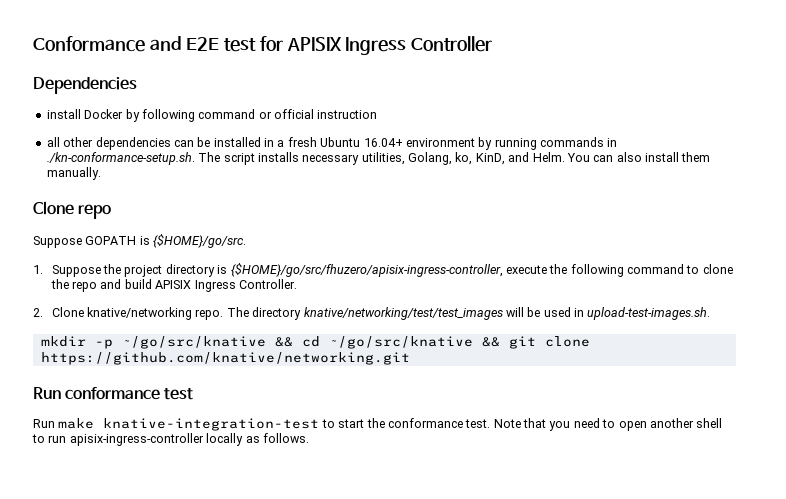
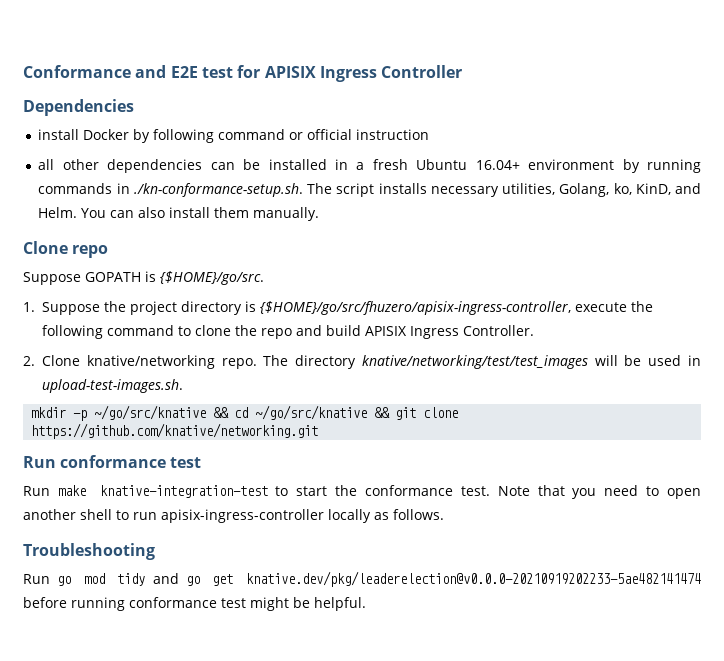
(309, 438) none -> [23,543,155,560] [23,571,701,587] [23,597,366,611] // Troubleshooting // Run go mod tidy and go get knative.dev/pkg/leaderelection@v0.0.0-20210919202233-5ae482141474 before running conformance test might be helpful.

